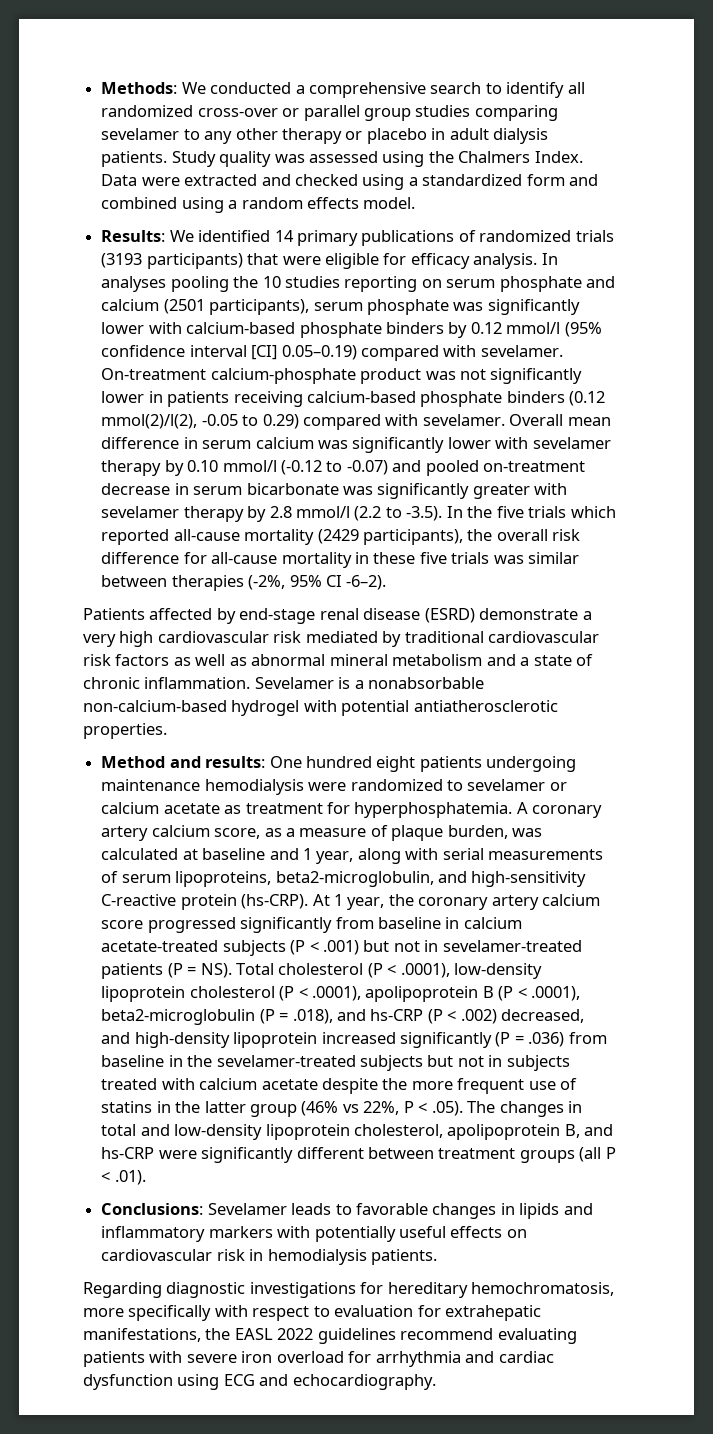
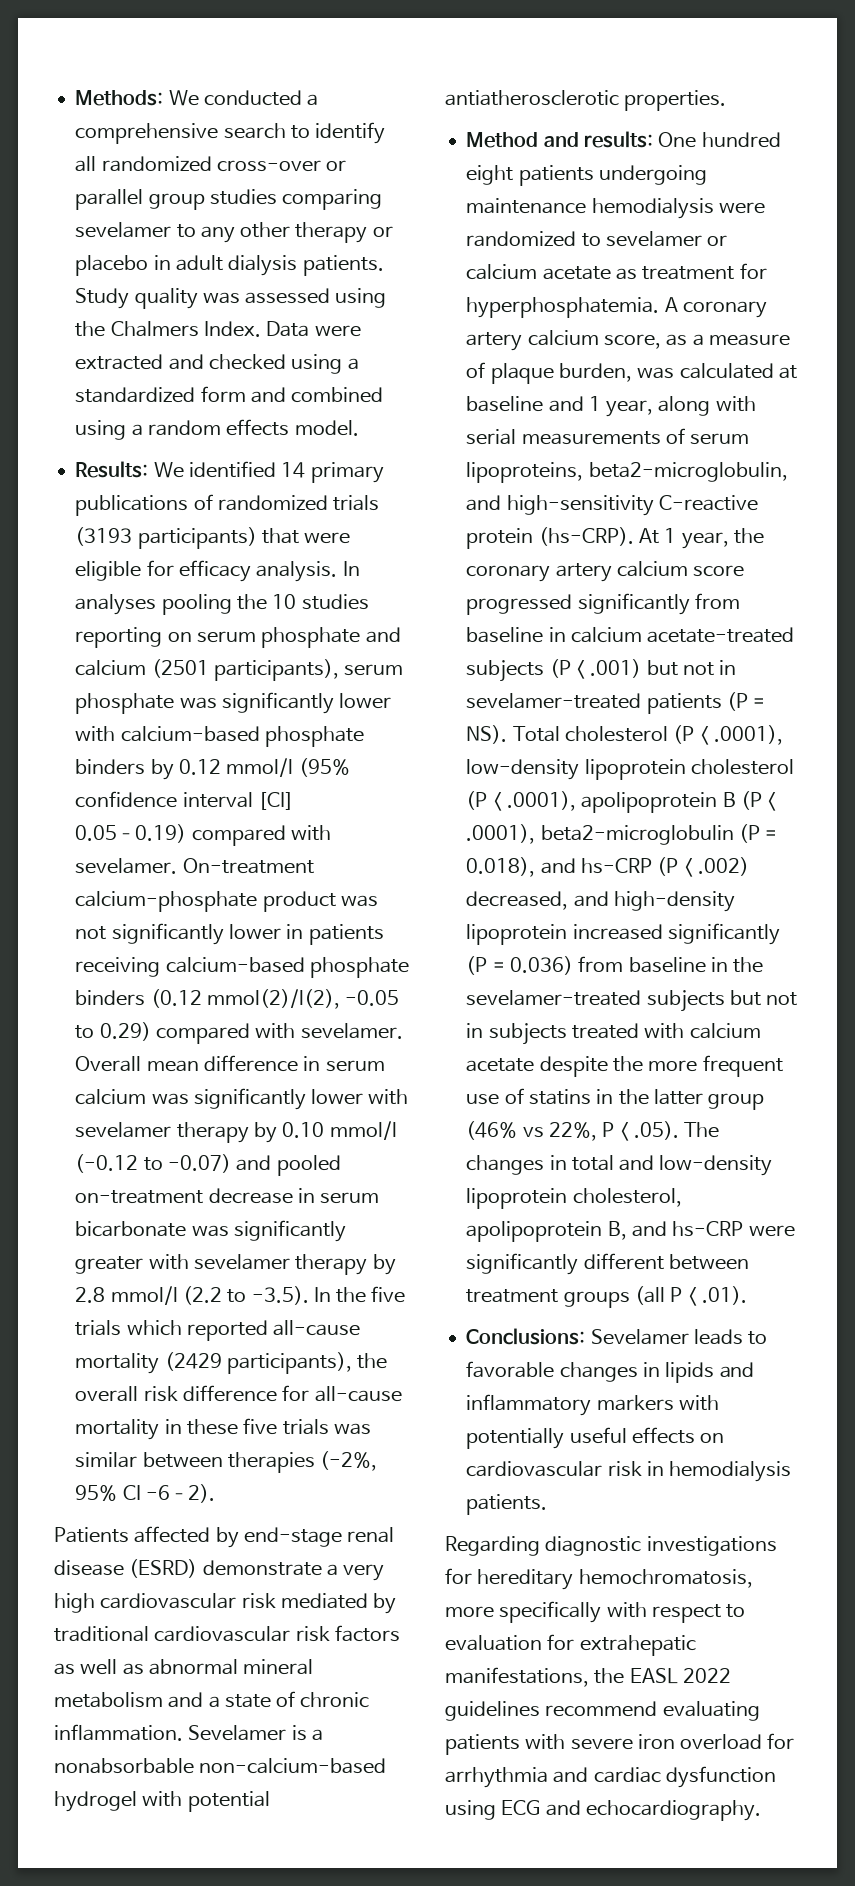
[292,1009,333,1024] .018), -> [466,857,536,877] 0.018),
[528,1032,565,1047] .036) -> [509,956,573,975] 0.036)

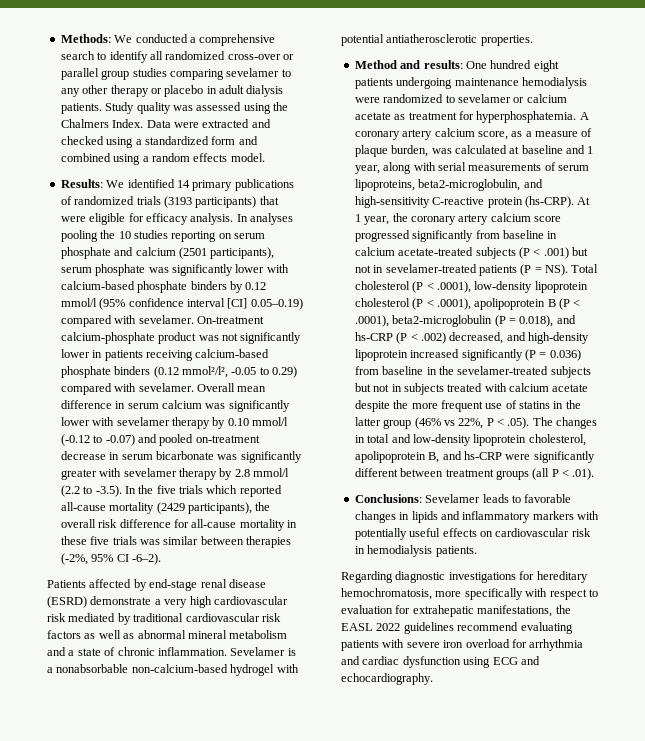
[206,989,340,1009] mmol(2)/l(2), -> [181,366,228,378] mmol²/l²,

